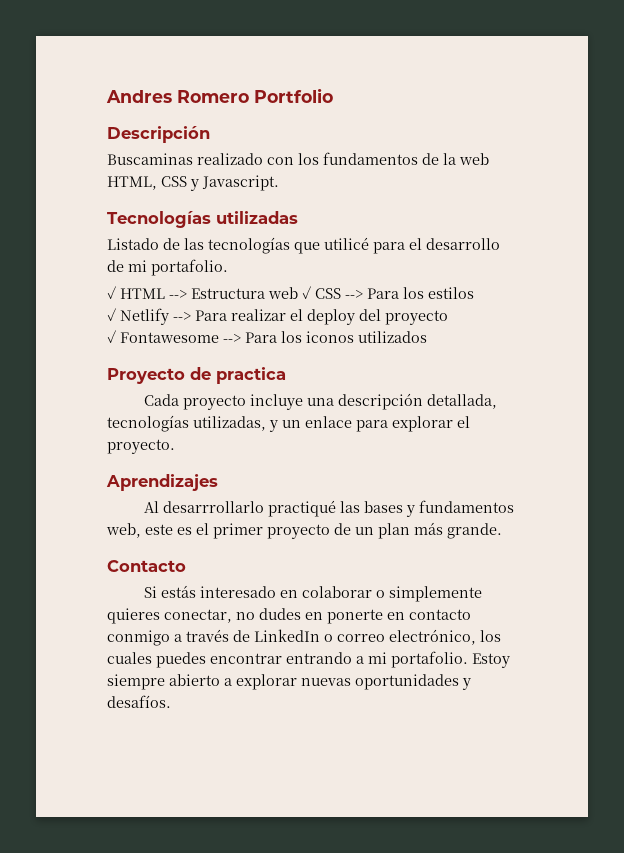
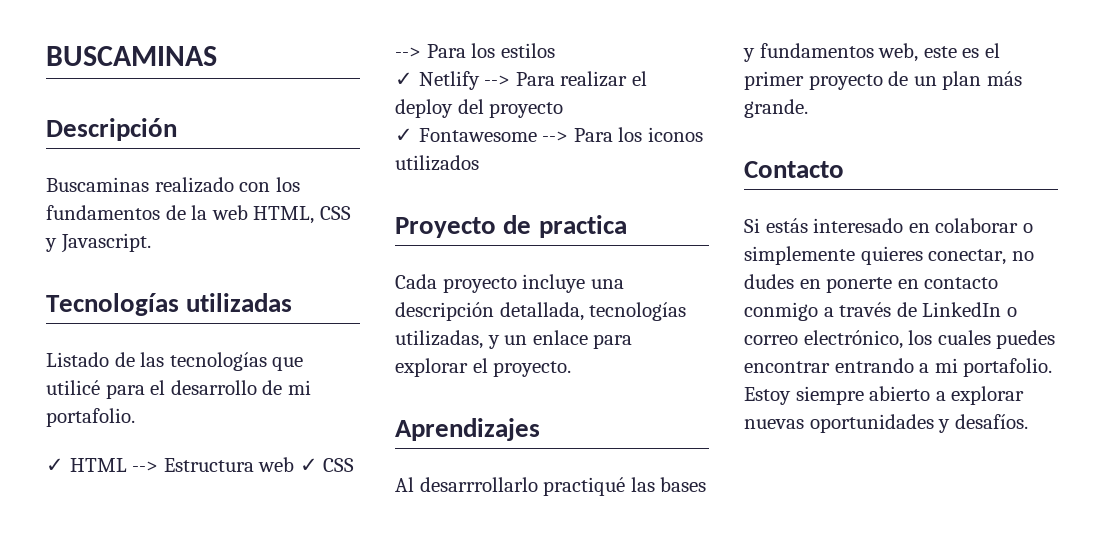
[106,88,333,103] Andres Romero Portfolio -> [46,46,217,66] BUSCAMINAS

